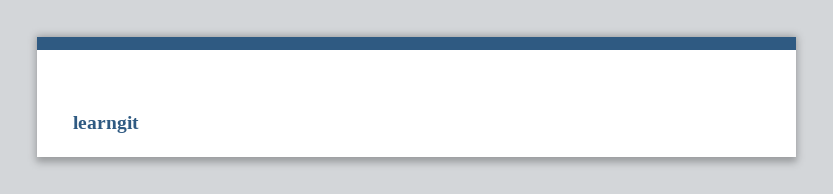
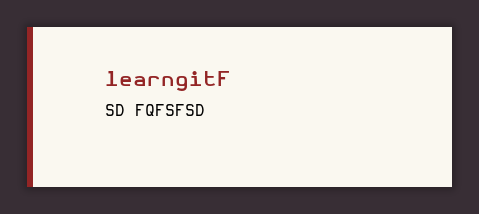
[73,116,139,133] learngit -> [105,71,231,91] [105,104,205,116] learngitF // SD FQFSFSD

